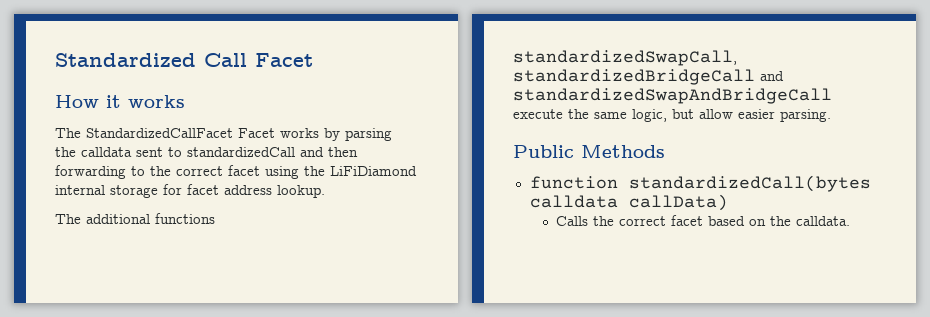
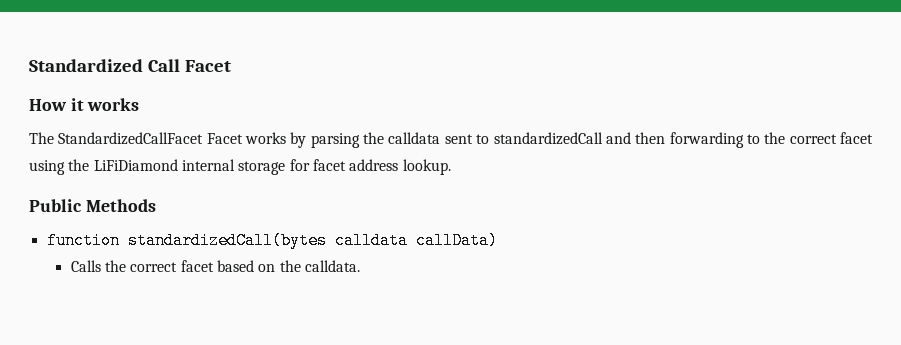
[55,213,215,224] [513,50,737,66] [513,69,784,85] [513,88,832,104] [513,109,831,122] // The additional functions standardizedSwapCall, standardizedBridgeCall and standardizedSwapAndBridgeCall execute the same logic, but allow easier parsing. -> (451, 167) none

